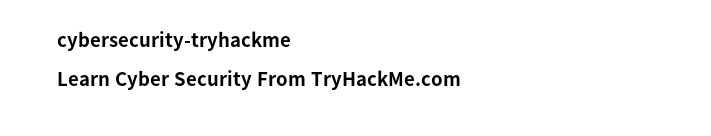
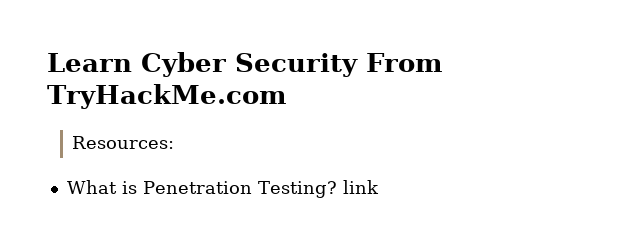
[57,31,291,51] cybersecurity-tryhackme // -> (47, 62) none
(461, 80) none -> [72,136,175,149] [66,180,379,198] // Resources: // What is Penetration Testing? link

